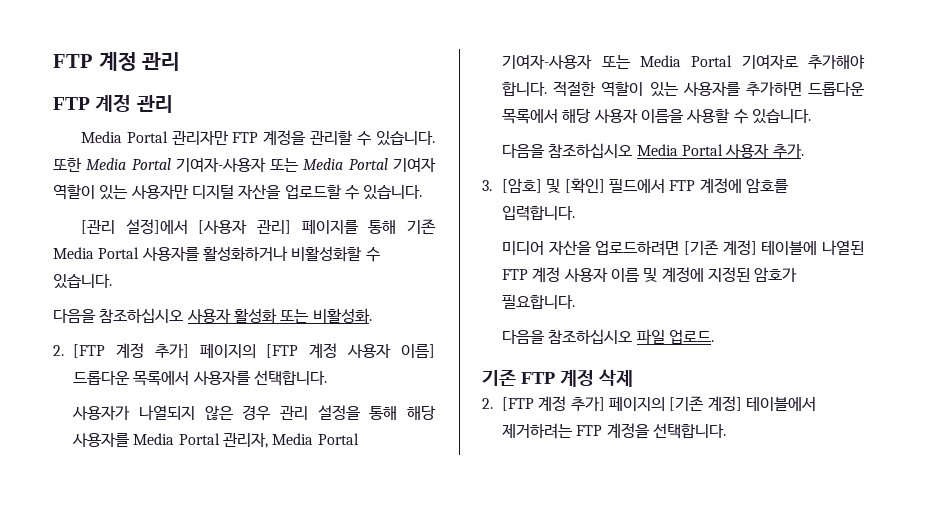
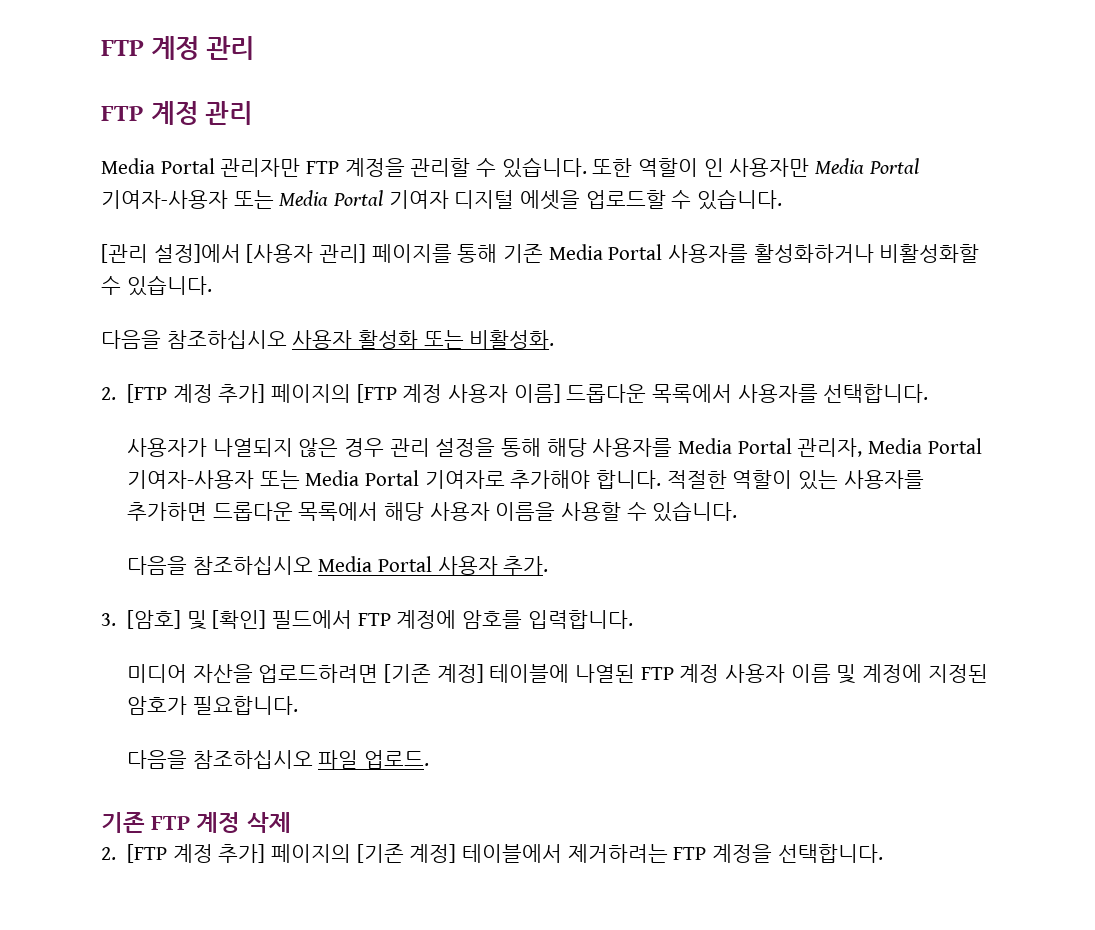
(82, 164) none -> [638,158,810,177] 역할이 인 사용자만
[53,184,282,200] 역할이 있는 사용자만 디지털 자산을 -> [454,190,581,210] 디지털 에셋을

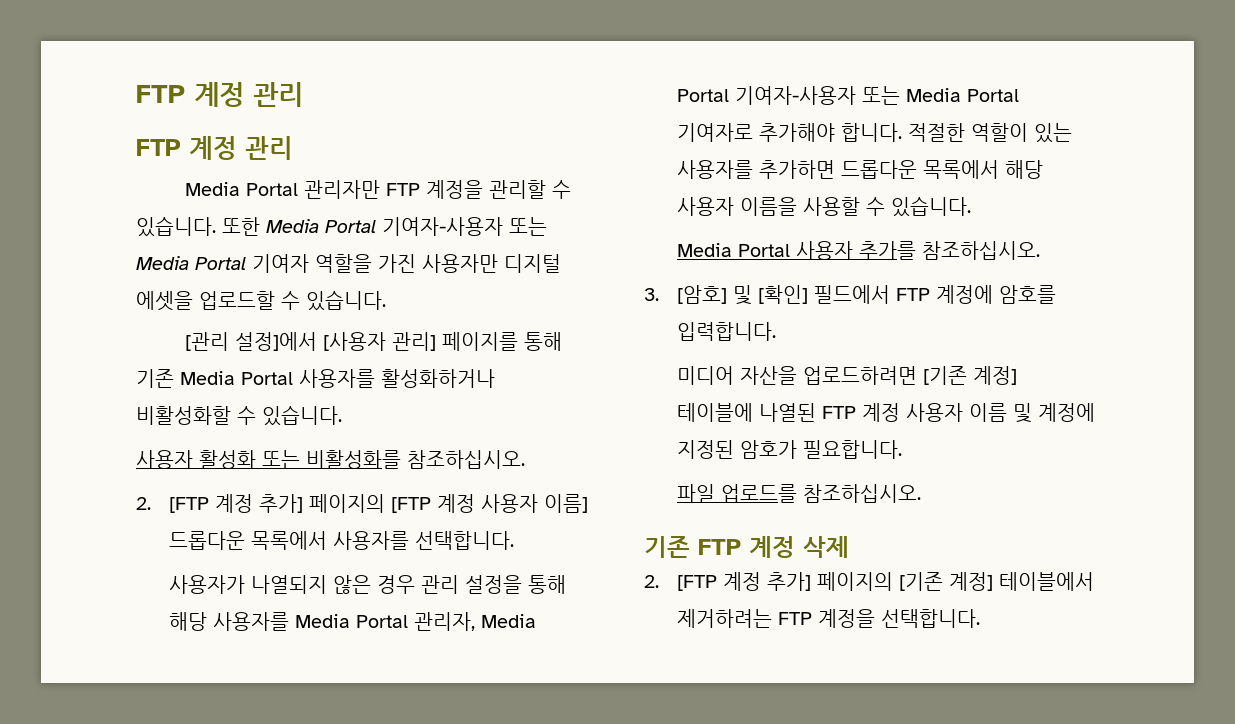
[638,158,810,177] 역할이 인 사용자만 -> (260, 226) none
(449, 199) none -> [315,254,498,273] 역할을 가진 사용자만
[101,330,287,349] 다음을 참조하십시오 -> (342, 415) none
[469,330,555,349] 비활성화. -> [306,450,525,469] 비활성화를 참조하십시오.
[126,556,313,575] 다음을 참조하십시오 -> (972, 206) none
[503,556,549,575] 추가. -> [859,241,1041,260] 추가를 참조하십시오.
[126,750,429,769] 다음을 참조하십시오 파일 업로드. -> [677,484,922,503] 파일 업로드를 참조하십시오.

